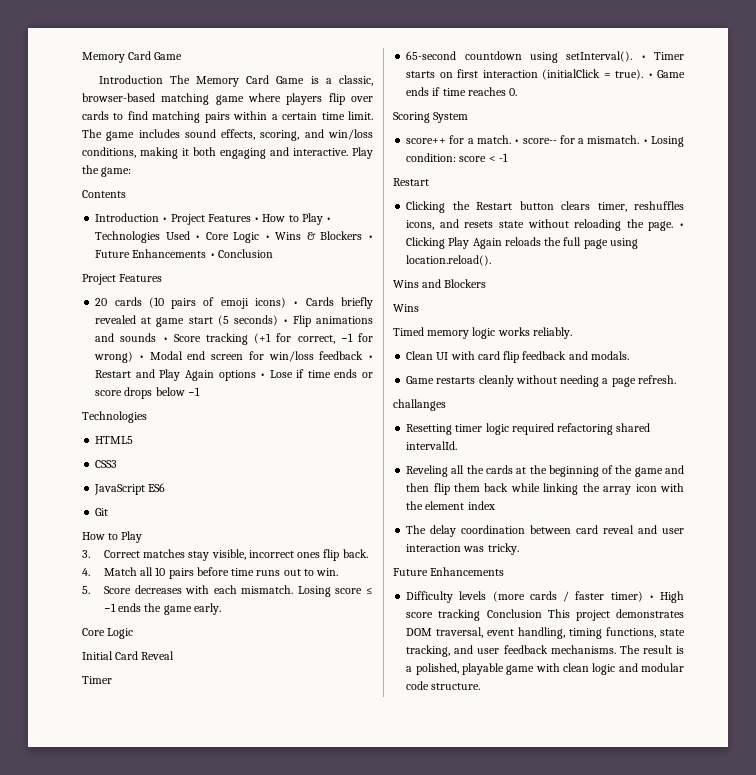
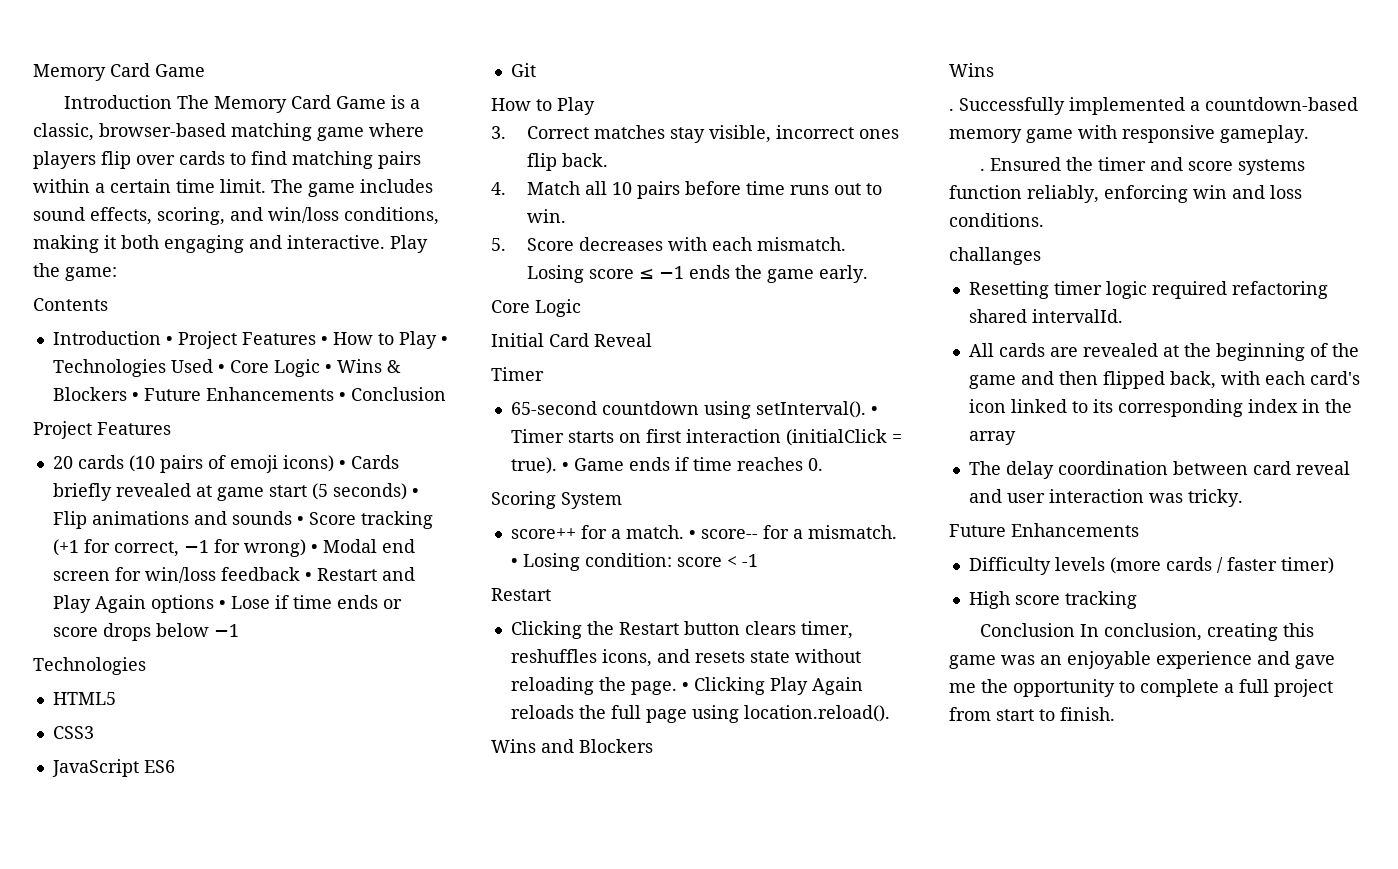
[393,327,572,339] [406,351,629,363] [406,375,676,387] Timed memory logic works reliably. // Clean UI with card flip feedback and modals. // Game restarts cleanly without needing a page refresh. -> [949,97,1358,115] [949,125,1309,143] [979,157,1305,175] [949,185,1302,203] [949,213,1044,227] . Successfully implemented a countdown-based memory game with responsive gameplay. // . Ensured the timer and score systems function reliably, enforcing win and loss conditions.
[406,465,514,477] Reveling all the cards -> [968,343,1158,357] All cards are revealed
[433,483,684,495] [406,501,495,510] flip them back while linking the array icon with the element index -> [1102,371,1360,389] [968,399,1352,417] [968,431,1016,445] flipped back, with each card's icon linked to its corresponding index in the array
[648,595,654,600] • -> (1334, 565) //
[486,609,684,621] [406,627,685,639] [406,645,684,657] [406,663,684,675] [406,681,481,690] Conclusion This project demonstrates DOM traversal, event handling, timing functions, state tracking, and user feedback mechanisms. The result is a polished, playable game with clean logic and modular code structure. -> [979,623,1314,641] [949,651,1335,669] [949,679,1333,697] [949,707,1115,721] // Conclusion In conclusion, creating this game was an enjoyable experience and gave me the opportunity to complete a full project from start to finish.

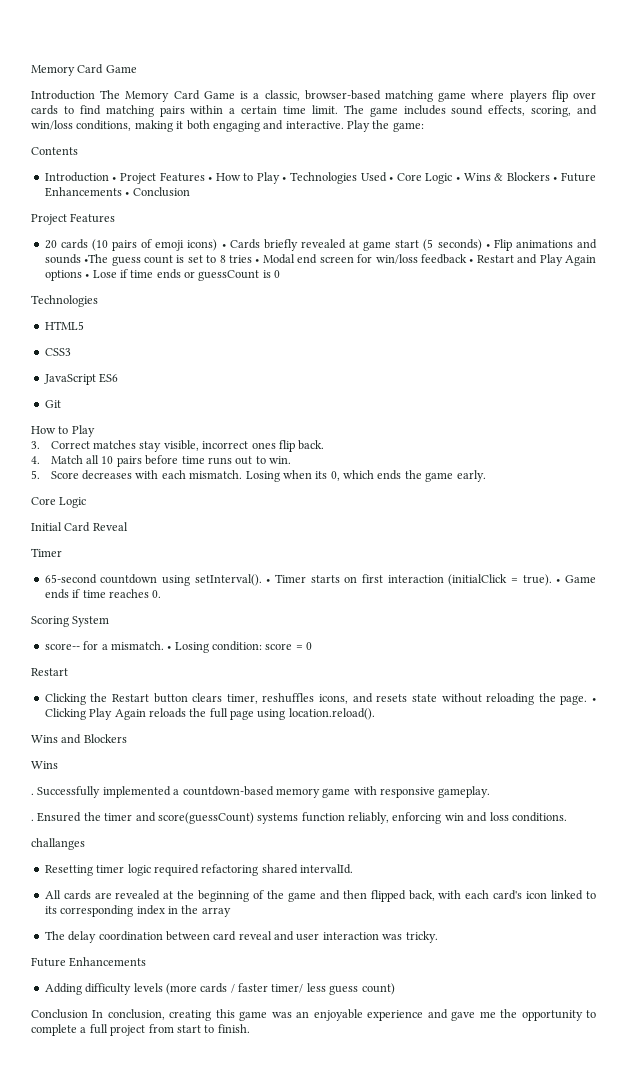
[296,511,433,529] [52,539,306,557] • Score tracking (+1 for correct, −1 for wrong) -> [84,254,253,266] •The guess count is set to 8 tries
[52,623,239,641] score drops below −1 -> [198,270,281,281] guessCount is 0
[588,266,684,279] score ≤ −1 -> [282,470,375,481] when its 0, which
[510,525,696,539] score++ for a match. • -> (110, 621) none
[726,554,758,567] < -1 -> [295,642,313,650] = 0
[1187,161,1233,171] score -> [157,812,254,824] score(guessCount)
[968,557,1051,575] Difficulty -> [44,983,132,995] Adding difficulty
[1280,557,1334,574] [968,591,1137,609] timer) // High score tracking -> [271,983,395,995] timer/ less guess count)

